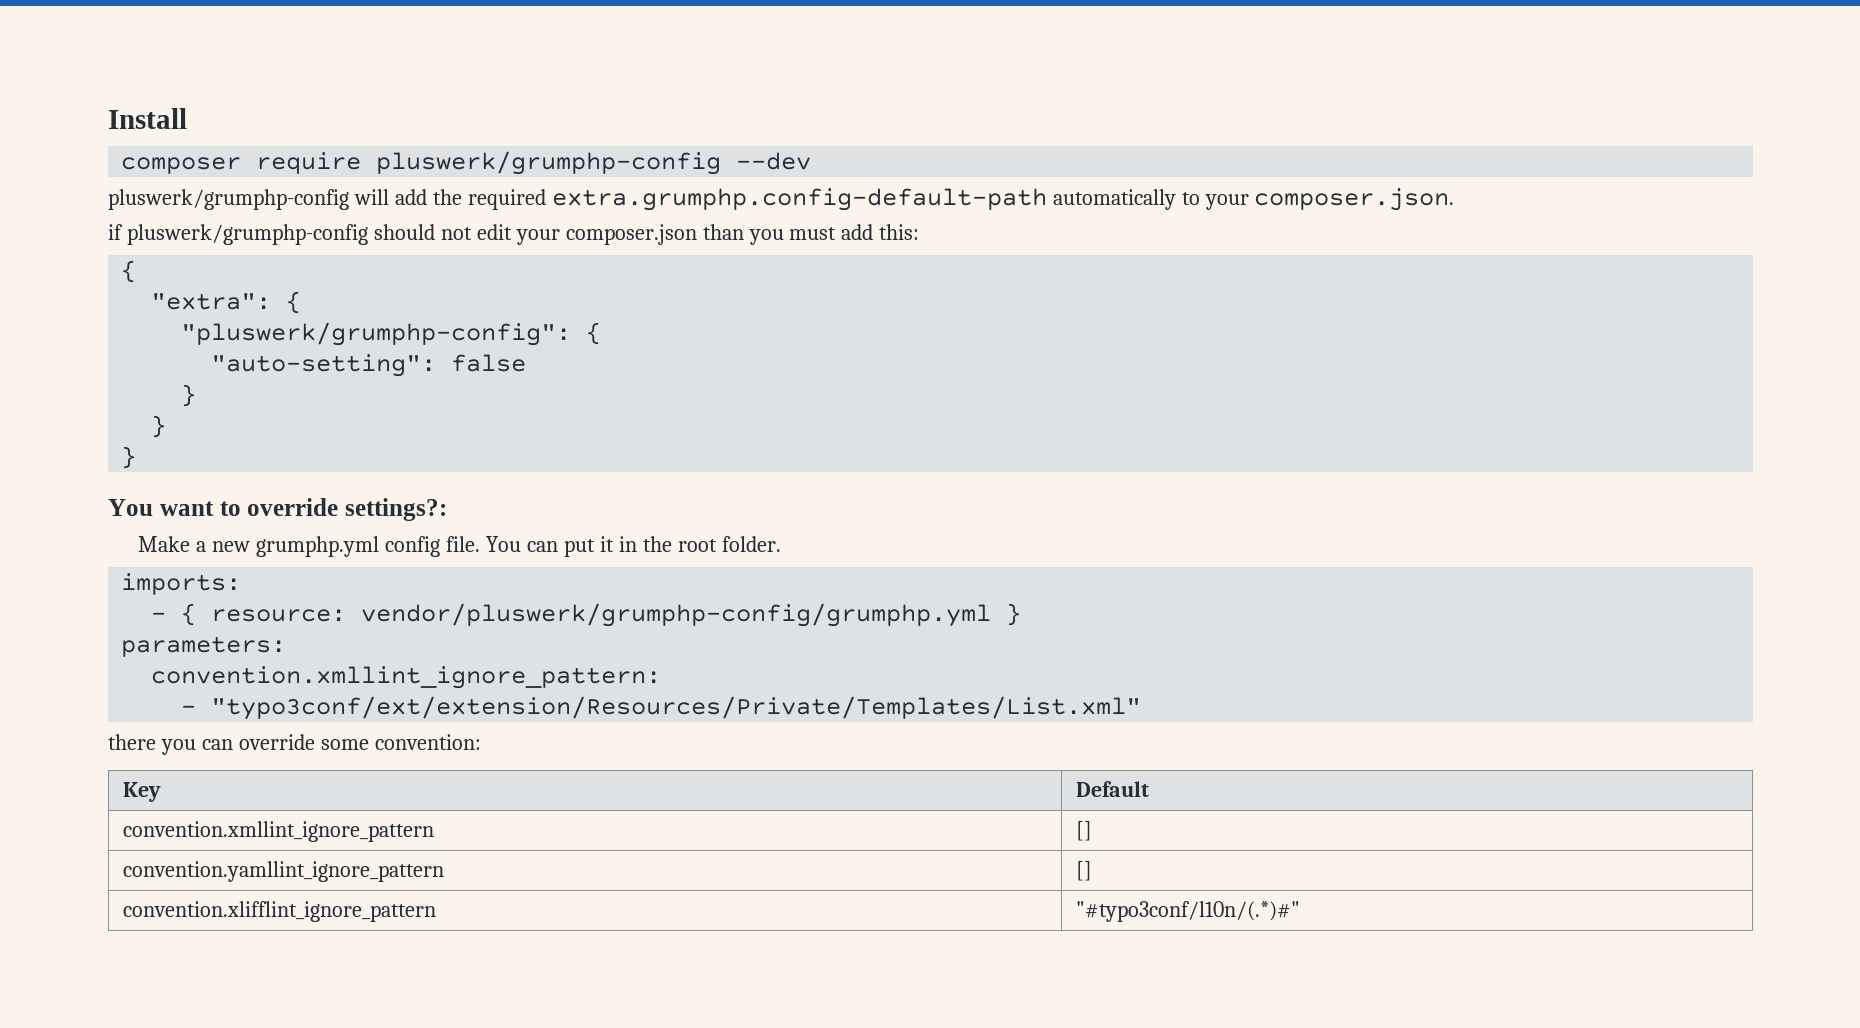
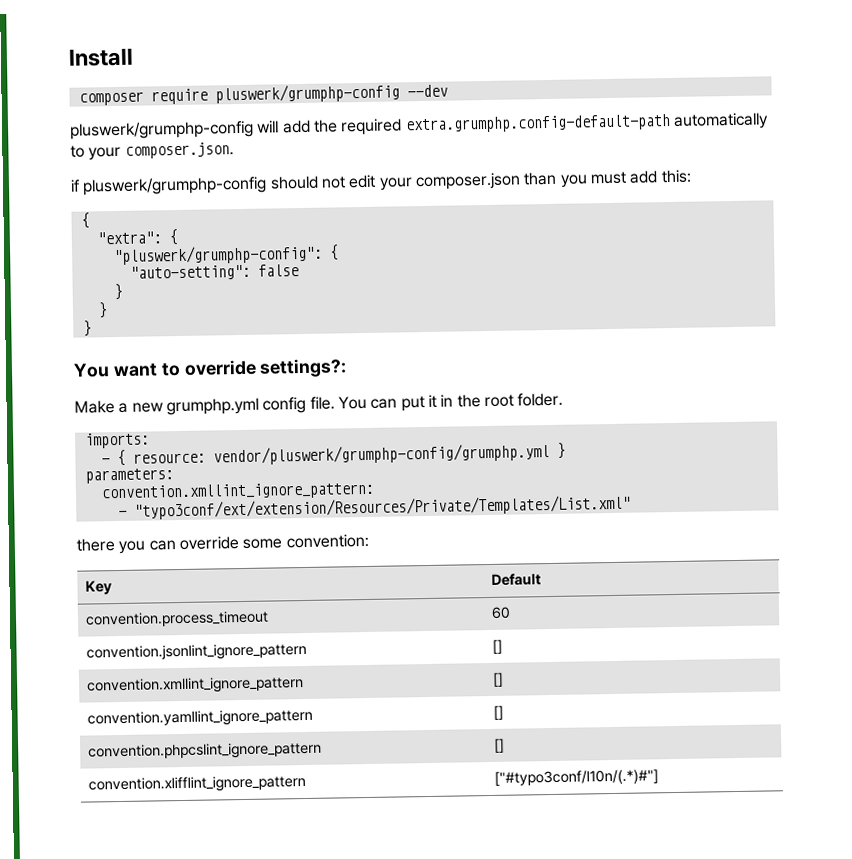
(1150, 789) none -> [85,610,270,628] [491,606,512,619] [86,642,308,662] [492,639,504,654] // convention.process_timeout | 60 // convention.jsonlint_ignore_pattern | []
(1093, 871) none -> [88,741,323,761] [494,738,506,753] // convention.phpcslint_ignore_pattern | []
[1076,901,1301,922] "#typo3conf/l10n/(.*)#" -> [494,769,660,786] ["#typo3conf/l10n/(.*)#"]

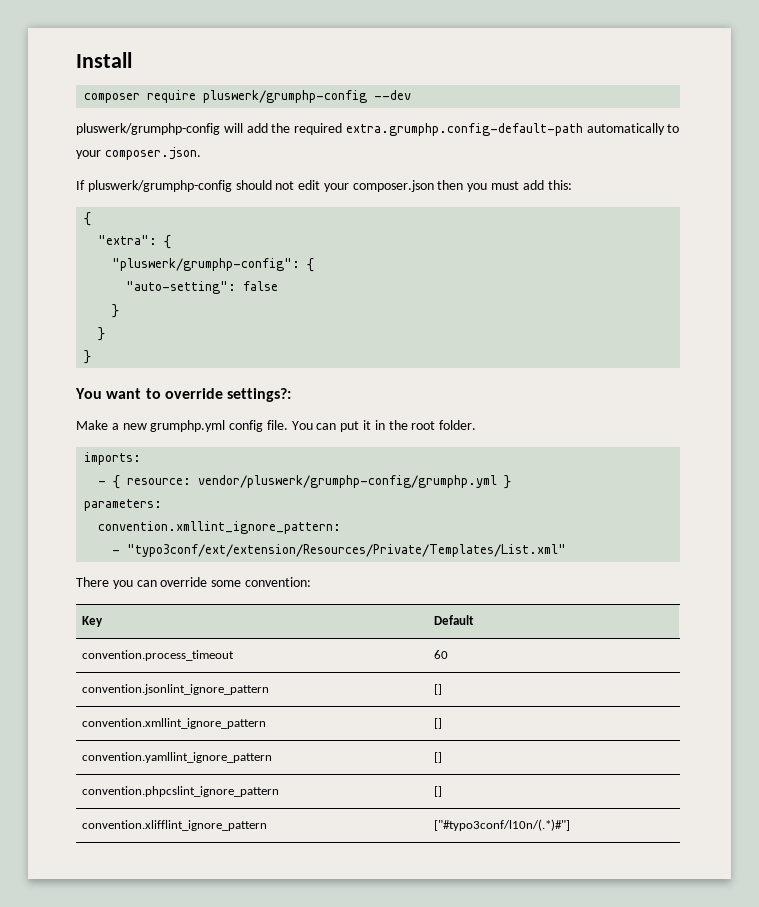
[70,179,81,192] if -> [76,180,85,190] If
[523,171,558,186] than -> [437,180,464,190] then
[76,538,115,552] there -> [76,577,109,587] There

